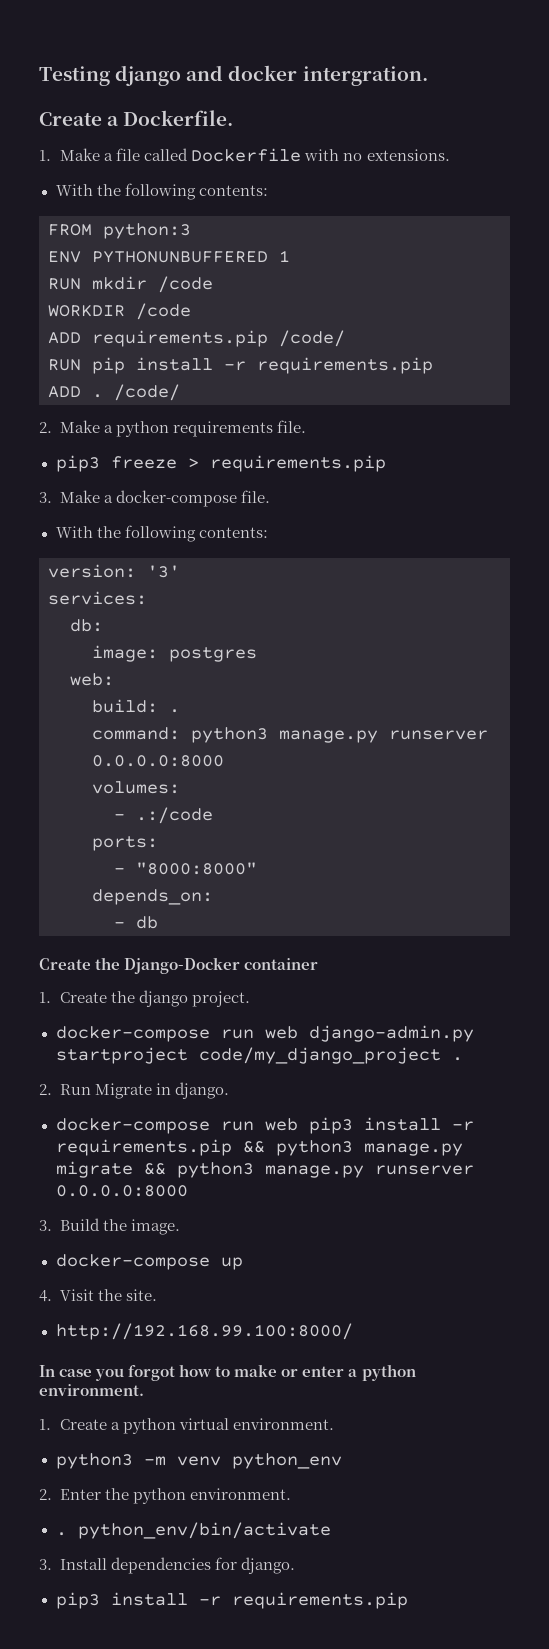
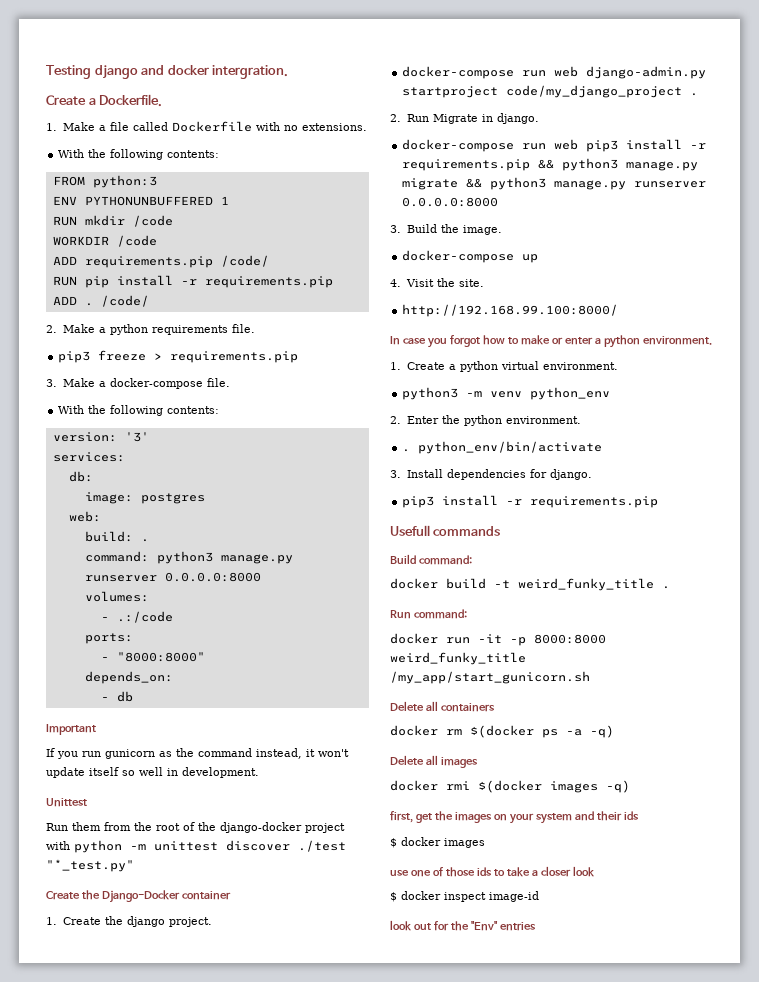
(158, 922) none -> [46,724,96,735] [46,748,349,759] [46,767,259,778] [46,798,87,807] [46,822,345,833] [46,840,346,853] [46,859,134,872] // Important // If you run gunicorn as the command instead, it won't update itself so well in development. // Unittest // Run them from the root of the django-docker project with python -m unittest discover ./test "*_test.py"
(408, 1600) none -> [390,525,501,536] [390,554,472,565] [390,578,670,591] [390,609,467,619] [390,633,606,646] [390,652,526,665] [390,671,590,684] [390,701,495,712] [390,725,614,738] [390,755,478,768] [390,780,630,793] [390,811,639,824] [390,837,485,848] [390,866,595,877] [390,891,539,902] [390,920,536,931] // Usefull commands // Build command: // docker build -t weird_funky_title . // Run command: // docker run -it -p 8000:8000 weird_funky_title /my_app/start_gunicorn.sh // Delete all containers // docker rm $(docker ps -a -q) // Delete all images // docker rmi $(docker images -q) // first, get the images on your system and their ids // $ docker images // use one of those ids to take a closer look // $ docker inspect image-id // look out for the "Env" entries

